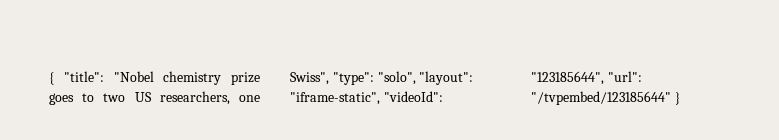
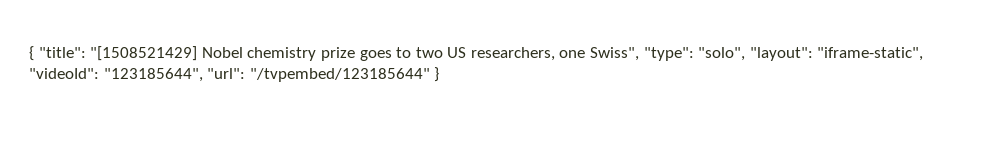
[113,71,154,82] "Nobel -> [90,46,243,61] "[1508521429] Nobel

